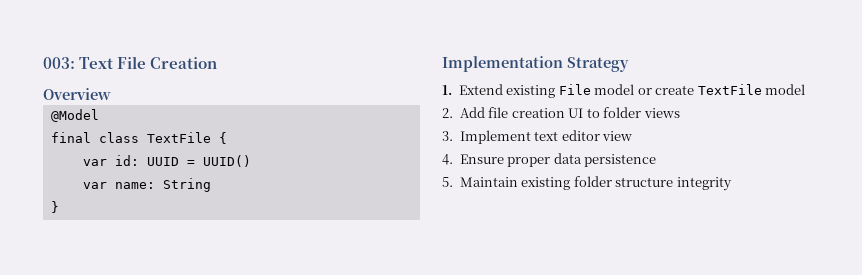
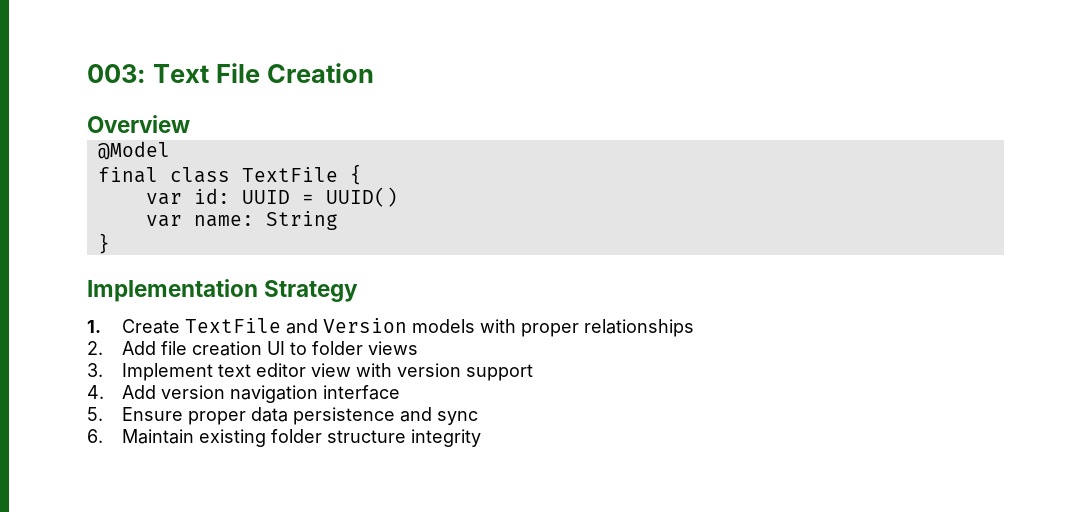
[458,84,806,98] Extend existing File model or create TextFile model -> [121,318,694,337] Create TextFile and Version models with proper relationships
[442,154,453,165] // 4. -> [355,363,533,381] [87,385,400,403] [87,407,103,421] with version support // 4. Add version navigation interface // 5.
[442,177,453,187] // 5. -> [399,407,478,425] [87,429,103,443] and sync // 6.

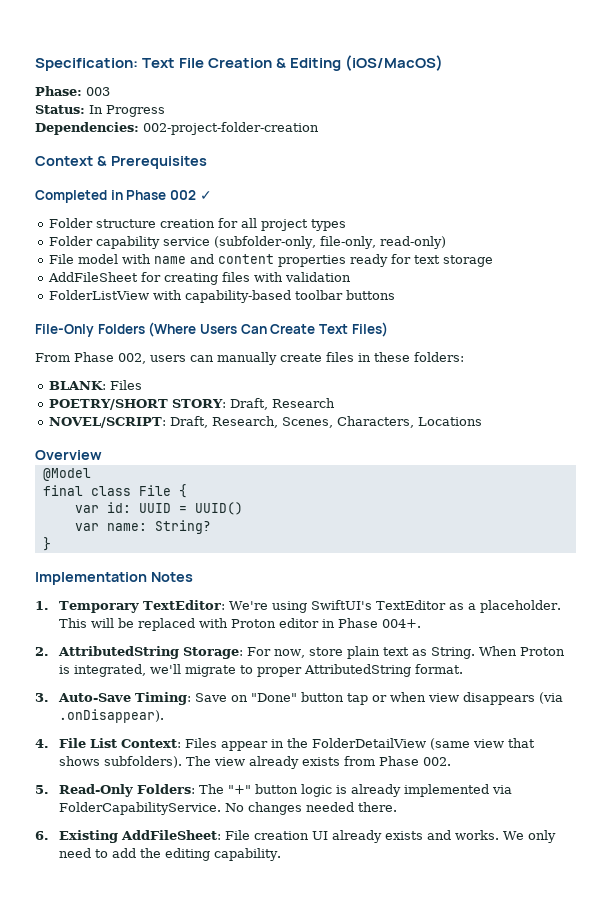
[87,64,146,83] 003: -> [35,58,138,71] Specification:
(374, 73) none -> [276,55,444,71] [35,86,110,96] [35,105,165,117] [35,122,319,135] [35,156,207,169] [35,190,212,203] [49,218,347,231] [49,236,447,249] [49,254,494,267] [48,272,352,285] [49,290,396,303] [35,322,388,337] [35,352,464,365] [49,380,143,390] [49,398,336,410] [49,416,483,428] & Editing (iOS/MacOS) // Phase: 003 // Status: In Progress // Dependencies: 002-project-folder-creation // Context & Prerequisites // Completed in Phase 002 ✓ // Folder structure creation for all project types // Folder capability service (subfolder-only, file-only, read-only) // File model with name and content properties ready for text storage // AddFileSheet for creating files with validation // FolderListView with capability-based toolbar buttons // File-Only Folders (Where Users Can Create Text Files) // From Phase 002, users can manually create files in these folders: // BLANK: Files // POETRY/SHORT STORY: Draft, Research // NOVEL/SCRIPT: Draft, Research, Scenes, Characters, Locations
[241,167,338,182] TextFile -> [138,485,171,496] File
[265,211,338,230] String -> [154,520,211,534] String?
[264,280,359,302] Strategy -> [150,572,193,582] Notes
[121,318,694,337] [87,341,418,356] [87,363,533,381] [87,385,400,403] [87,407,478,425] [87,429,481,447] Create TextFile and Version models with proper relationships // 2. Add file creation UI to folder views // 3. Implement text editor view with version support // 4. Add version navigation interface // 5. Ensure proper data persistence and sync // 6. Maintain existing folder structure integrity -> [59,600,562,613] [59,618,422,631] [35,646,566,659] [59,664,464,677] [35,692,564,705] [59,709,165,723] [35,738,536,751] [59,756,452,769] [35,784,513,797] [59,802,398,815] [35,830,557,843] [59,848,282,861] Temporary TextEditor: We're using SwiftUI's TextEditor as a placeholder. This will be replaced with Proton editor in Phase 004+. // 2. AttributedString Storage: For now, store plain text as String. When Proton is integrated, we'll migrate to proper AttributedString format. // 3. Auto-Save Timing: Save on "Done" button tap or when view disappears (via .onDisappear). // 4. File List Context: Files appear in the FolderDetailView (same view that shows subfolders). The view already exists from Phase 002. // 5. Read-Only Folders: The "+" button logic is already implemented via FolderCapabilityService. No changes needed there. // 6. Existing AddFileSheet: File creation UI already exists and works. We only need to add the editing capability.

